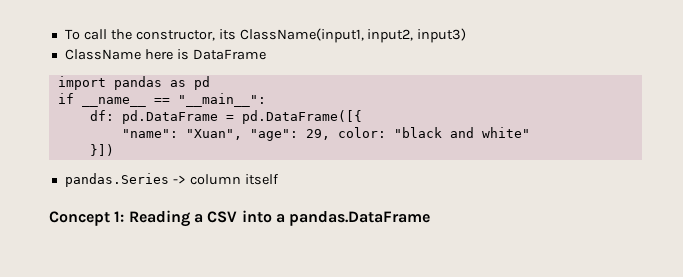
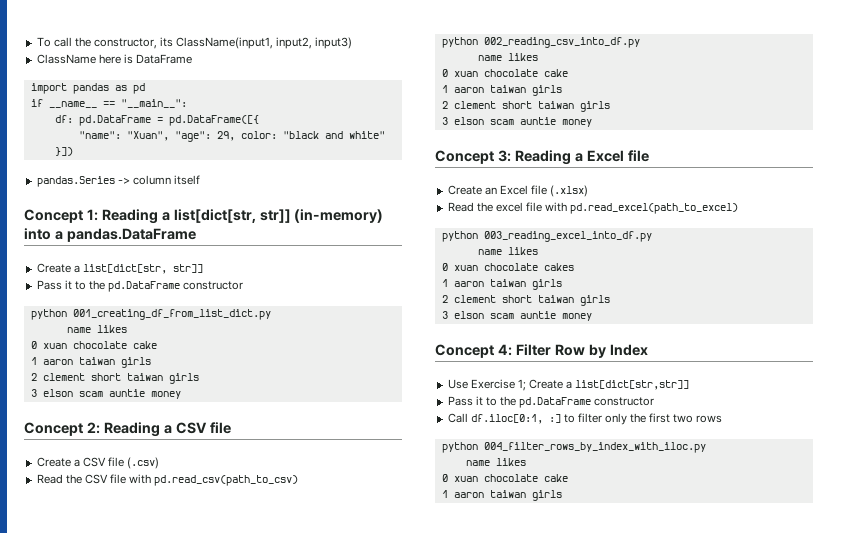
[207,211,238,223] CSV -> [173,209,384,223] list[dict[str, str]] (in-memory)
(431, 218) none -> [36,263,203,274] [36,280,244,292] [30,309,271,320] [66,325,127,333] [30,341,157,349] [30,357,151,368] [30,373,199,384] [30,389,181,399] [24,422,231,437] [36,457,160,469] [36,474,299,486] [441,37,640,48] [477,53,538,61] [441,69,568,77] [441,85,562,96] [441,101,610,112] [441,117,592,127] [435,150,649,165] [447,185,589,197] [447,202,739,214] [441,231,652,242] [477,247,538,255] [441,263,574,271] [441,279,562,290] [441,295,610,306] [441,311,592,321] [435,344,648,358] [447,379,690,391] [447,396,655,408] [447,413,723,425] [441,442,706,453] [465,458,526,466] [441,474,568,482] [441,490,562,501] // Create a list[dict[str, str]] // Pass it to the pd.DataFrame constructor // python 001_creating_df_from_list_dict.py // name likes // 0 xuan chocolate cake // 1 aaron taiwan girls // 2 clement short taiwan girls // 3 elson scam auntie money // Concept 2: Reading a CSV file // Create a CSV file (.csv) // Read the CSV file with pd.read_csv(path_to_csv) // python 002_reading_csv_into_df.py // name likes // 0 xuan chocolate cake // 1 aaron taiwan girls // 2 clement short taiwan girls // 3 elson scam auntie money // Concept 3: Reading a Excel file // Create an Excel file (.xlsx) // Read the excel file with pd.read_excel(path_to_excel) // python 003_reading_excel_into_df.py // name likes // 0 xuan chocolate cakes // 1 aaron taiwan girls // 2 clement short taiwan girls // 3 elson scam auntie money // Concept 4: Filter Row by Index // Use Exercise 1; Create a list[dict[str,str]] // Pass it to the pd.DataFrame constructor // Call df.iloc[0:1, :] to filter only the first two rows // python 004_filter_rows_by_index_with_iloc.py // name likes // 0 xuan chocolate cake // 1 aaron taiwan girls

